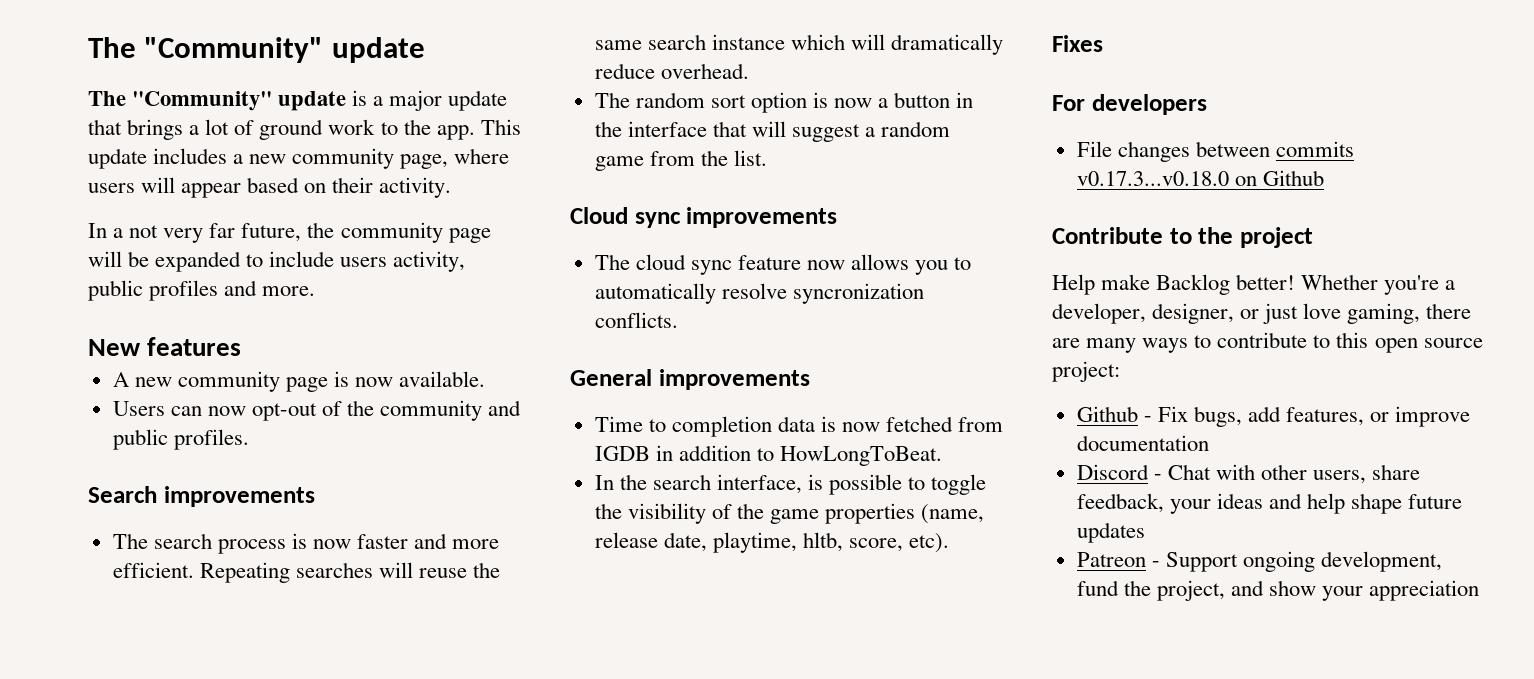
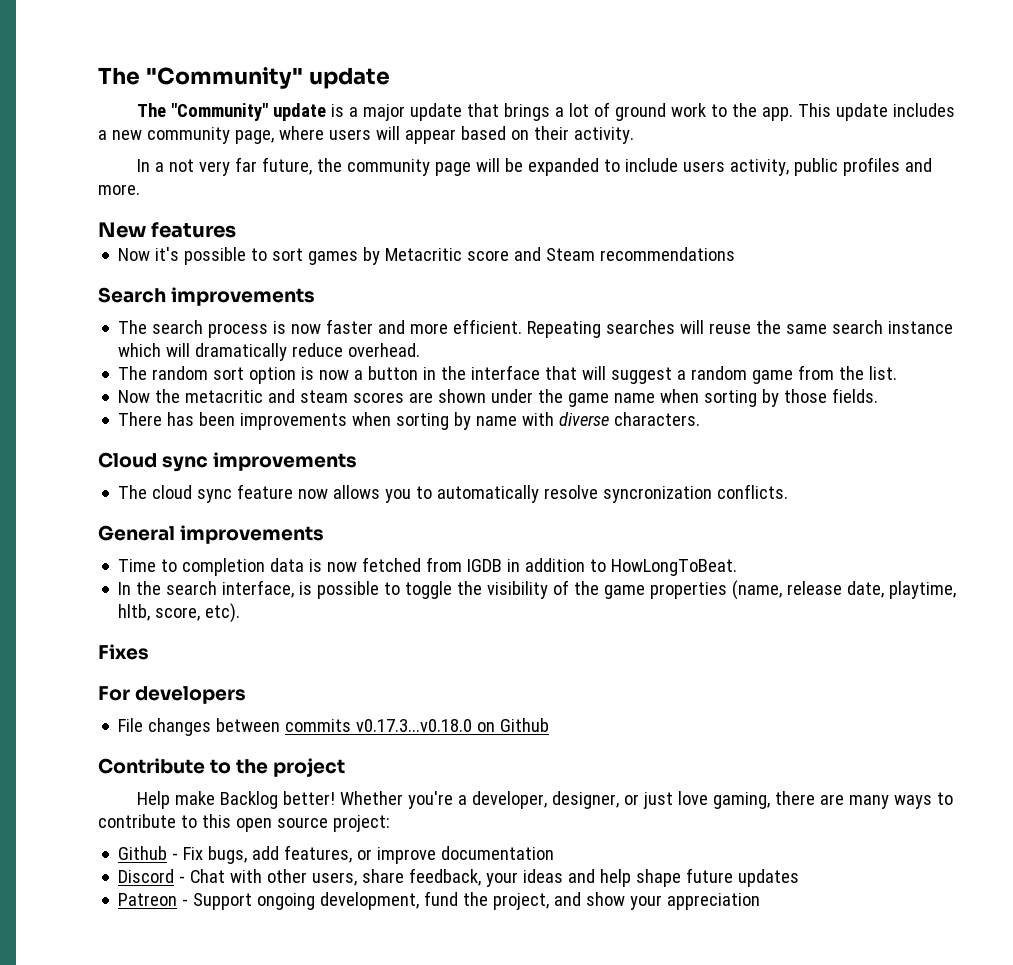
[112,371,486,392] [112,400,522,421] [112,429,249,450] A new community page is now available. // Users can now opt-out of the community and public profiles. -> [118,247,736,265] Now it's possible to sort games by Metacritic score and Steam recommendations
(767, 158) none -> [118,388,879,407] [118,412,701,430] // Now the metacritic and steam scores are shown under the game name when sorting by those fields. // There has been improvements when sorting by name with diverse characters.

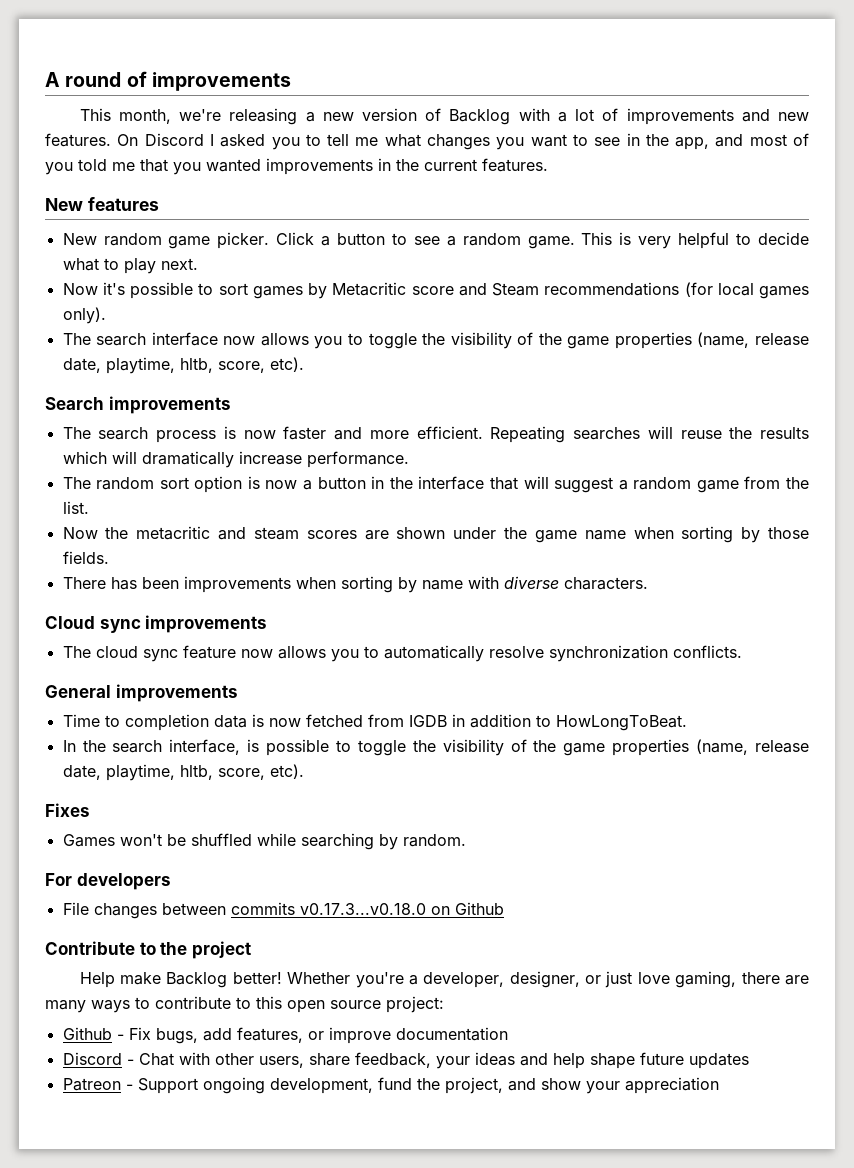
[98,67,390,89] [137,102,956,121] [98,126,634,144] [137,157,933,176] [98,184,140,195] [98,222,237,238] The "Community" update // The "Community" update is a major update that brings a lot of ground work to the app. This update includes a new community page, where users will appear based on their activity. // In a not very far future, the community page will be expanded to include users activity, public profiles and more. // New features -> [45,71,291,91] [79,108,809,125] [45,133,809,150] [45,158,548,175] [45,197,159,211] [62,232,809,249] [62,258,198,274] A round of improvements // This month, we're releasing a new version of Backlog with a lot of improvements and new features. On Discord I asked you to tell me what changes you want to see in the app, and most of you told me that you wanted improvements in the current features. // New features // New random game picker. Click a button to see a random game. This is very helpful to decide what to play next.
(736, 254) none -> [684,282,809,299] [62,307,106,324] [62,332,809,349] [62,357,304,374] (for local games only). // The search interface now allows you to toggle the visibility of the game properties (name, release date, playtime, hltb, score, etc).
[786,320,954,334] same search instance -> [759,427,809,439] results
[292,343,421,357] reduce overhead. -> [238,451,409,468] increase performance.
[603,486,713,503] syncronization -> [548,645,668,662] synchronization
(149, 652) none -> [62,833,466,850] // Games won't be shuffled while searching by random.

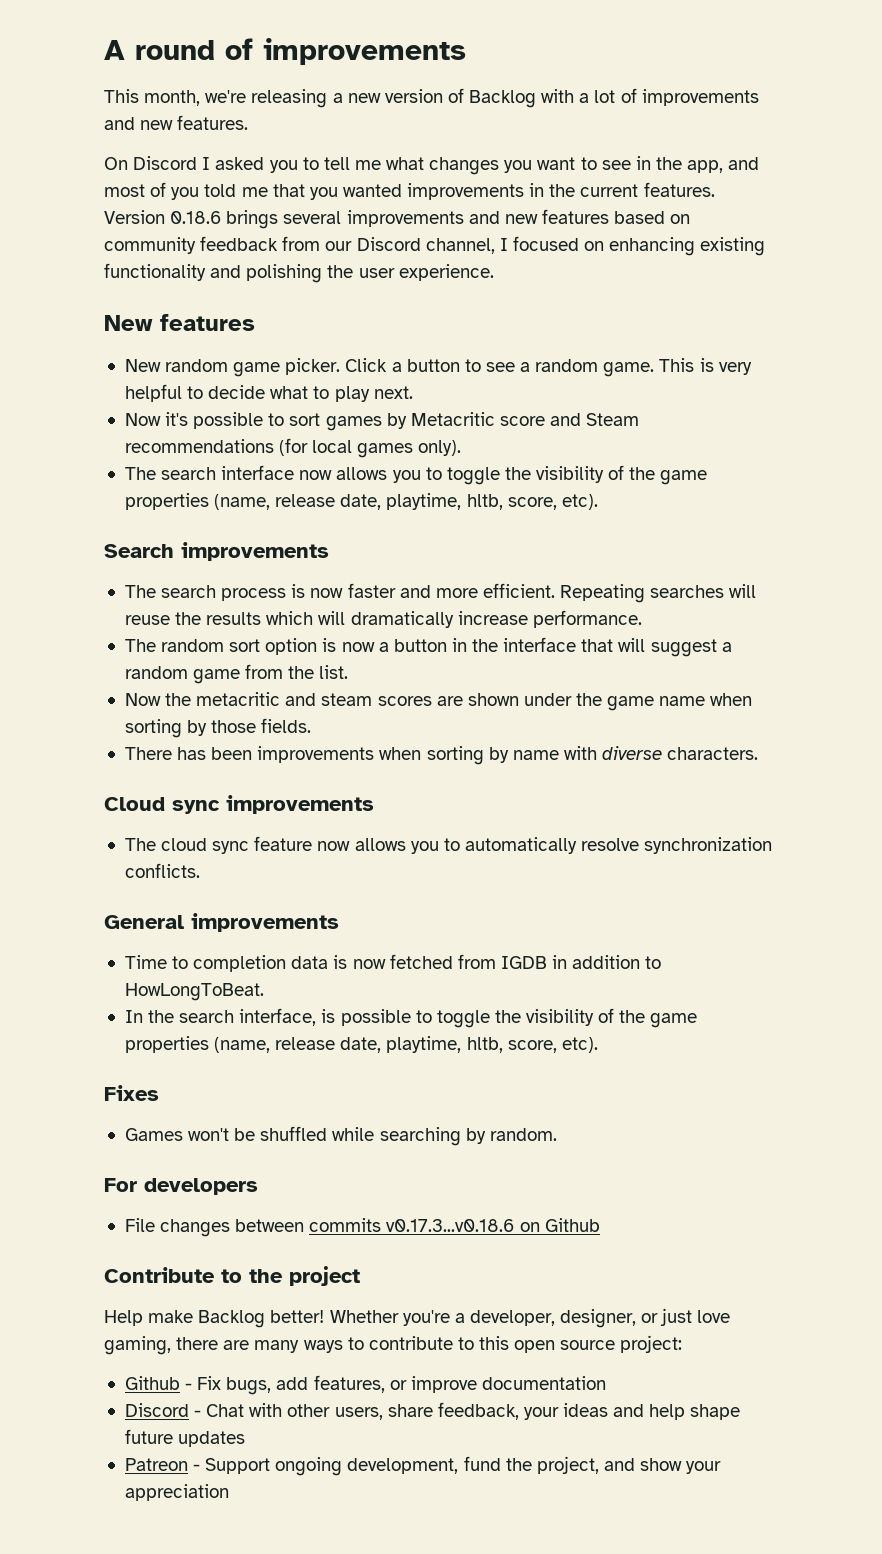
(111, 140) none -> (249, 122) //
(548, 165) none -> [104,209,691,229] [104,236,766,256] [104,263,494,283] Version 0.18.6 brings several improvements and new features based on community feedback from our Discord channel, I focused on enhancing existing functionality and polishing the user experience.
[299,903,426,915] v0.17.3...v0.18.0 -> [386,1219,515,1232] v0.17.3...v0.18.6

